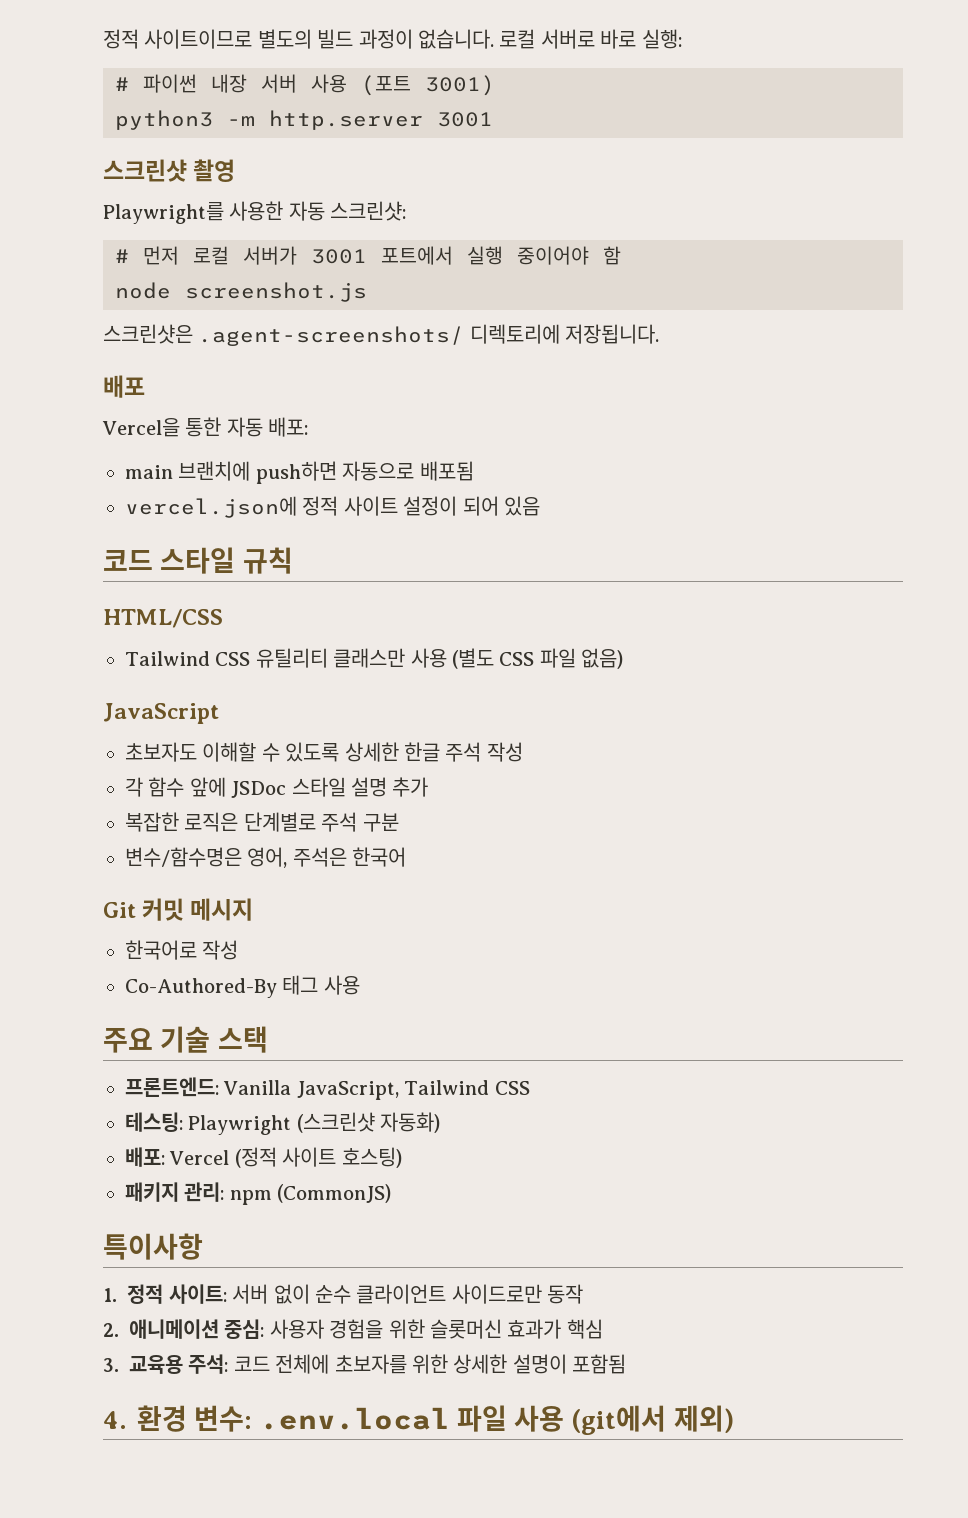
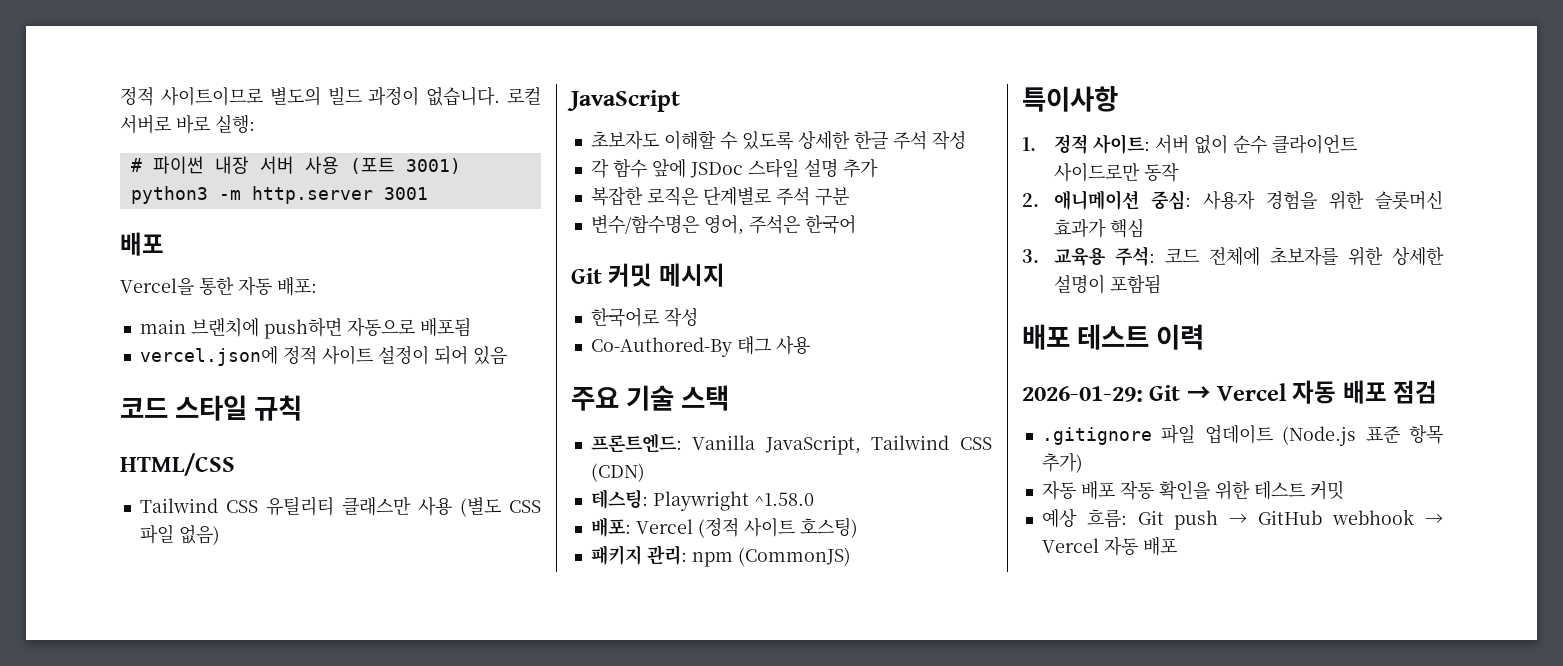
[103,159,236,182] [103,201,407,224] [115,246,621,265] [115,282,367,302] [103,324,660,346] // 스크린샷 촬영 // Playwright를 사용한 자동 스크린샷: // # 먼저 로컬 서버가 3001 포트에서 실행 중이어야 함 // node screenshot.js // 스크린샷은 .agent-screenshots/ 디렉토리에 저장됩니다. -> (428, 193) none
(530, 1088) none -> [590,463,645,482] (CDN)
[296,1112,441,1133] (스크린샷 자동화) -> [753,492,814,506] ^1.58.0
[103,1405,734,1435] 4. 환경 변수: .env.local 파일 사용 (git에서 제외) -> [1022,324,1205,350] [1022,380,1438,404] [1041,424,1443,446] [1041,453,1083,473] [1041,480,1344,500] [1041,509,1443,530] [1041,536,1177,556] 배포 테스트 이력 // 2026-01-29: Git → Vercel 자동 배포 점검 // .gitignore 파일 업데이트 (Node.js 표준 항목 추가) // 자동 배포 작동 확인을 위한 테스트 커밋 // 예상 흐름: Git push → GitHub webhook → Vercel 자동 배포

